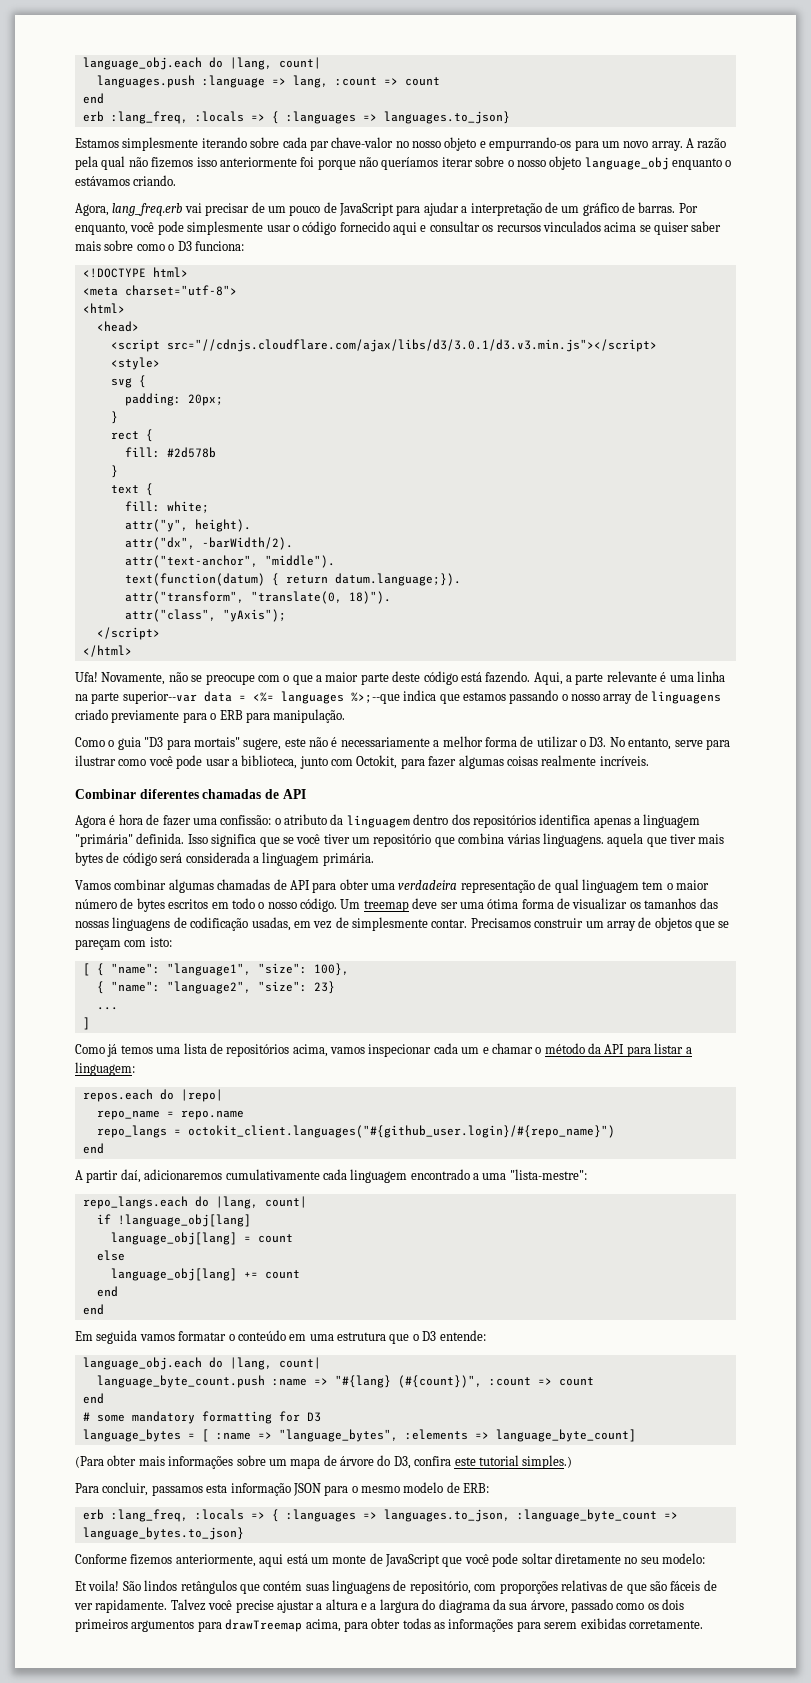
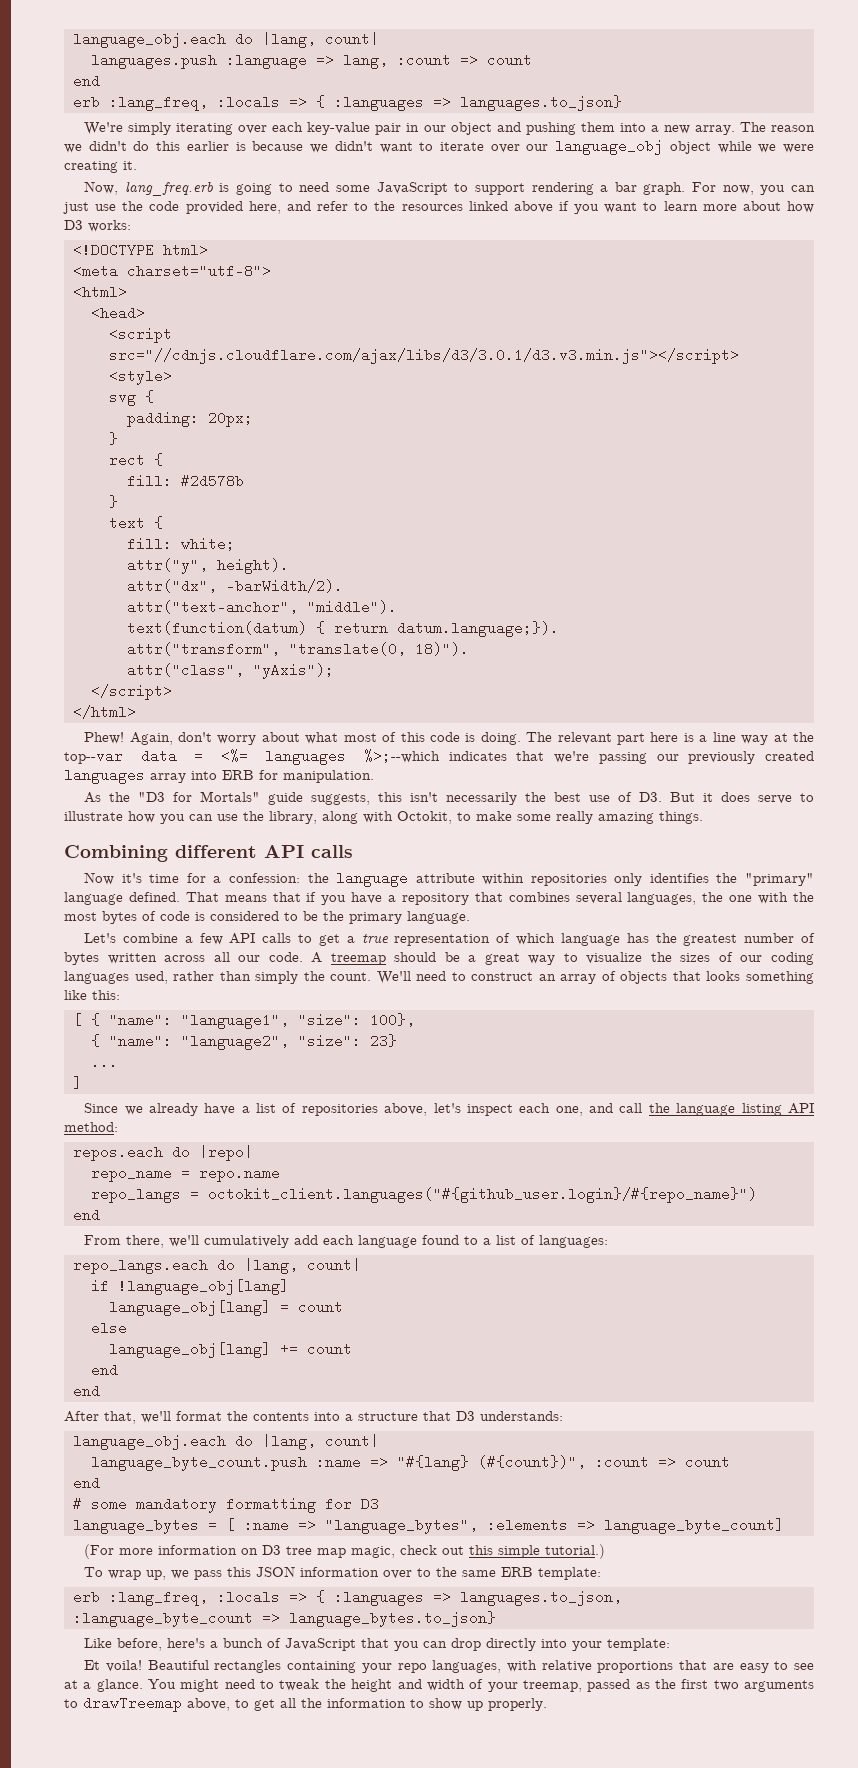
[75,137,727,151] [75,156,732,170] [75,175,177,186] [75,202,698,216] [75,221,722,235] [75,240,244,251] Estamos simplesmente iterando sobre cada par chave-valor no nosso objeto e empurrando-os para um novo array. A razão pela qual não fizemos isso anteriormente foi porque não queríamos iterar sobre o nosso objeto language_obj enquanto o estávamos criando. // Agora, lang_freq.erb vai precisar de um pouco de JavaScript para ajudar a interpretação de um gráfico de barras. Por enquanto, você pode simplesmente usar o código fornecido aqui e consultar os recursos vinculados acima se quiser saber mais sobre como o D3 funciona: -> [84,122,816,135] [64,139,814,155] [64,161,137,173] [84,181,816,196] [63,201,814,214] [64,220,131,232] We're simply iterating over each key-value pair in our object and pushing them into a new array. The reason we didn't do this earlier is because we didn't want to iterate over our language_obj object while we were creating it. // Now, lang_freq.erb is going to need some JavaScript to support rendering a bar graph. For now, you can just use the code provided here, and refer to the resources linked above if you want to learn more about how D3 works:
[75,671,725,685] [75,690,722,704] [75,709,346,723] [75,736,730,750] [75,755,649,769] [75,789,306,799] [75,814,701,828] [75,833,725,847] [75,852,374,866] [75,879,709,893] [75,898,718,912] [75,917,730,931] [75,937,172,950] Ufa! Novamente, não se preocupe com o que a maior parte deste código está fazendo. Aqui, a parte relevante é uma linha na parte superior--var data = <%= languages %>;--que indica que estamos passando o nosso array de linguagens criado previamente para o ERB para manipulação. // Como o guia "D3 para mortais" sugere, este não é necessariamente a melhor forma de utilizar o D3. No entanto, serve para ilustrar como você pode usar a biblioteca, junto com Octokit, para fazer algumas coisas realmente incríveis. // Combinar diferentes chamadas de API // Agora é hora de fazer uma confissão: o atributo da linguagem dentro dos repositórios identifica apenas a linguagem "primária" definida. Isso significa que se você tiver um repositório que combina várias linguagens. aquela que tiver mais bytes de código será considerada a linguagem primária. // Vamos combinar algumas chamadas de API para obter uma verdadeira representação de qual linguagem tem o maior número de bytes escritos em todo o nosso código. Um treemap deve ser uma ótima forma de visualizar os tamanhos das nossas linguagens de codificação usadas, em vez de simplesmente contar. Precisamos construir um array de objetos que se pareçam com isto: -> [84,732,815,745] [64,749,814,765] [64,768,374,784] [84,791,814,805] [64,811,703,824] [64,845,353,862] [84,871,815,887] [64,892,814,905] [64,911,470,924] [84,933,815,946] [64,952,814,965] [64,971,814,984] [64,990,120,1000] Phew! Again, don't worry about what most of this code is doing. The relevant part here is a line way at the top--var data = <%= languages %>;--which indicates that we're passing our previously created languages array into ERB for manipulation. // As the "D3 for Mortals" guide suggests, this isn't necessarily the best use of D3. But it does serve to illustrate how you can use the library, along with Octokit, to make some really amazing things. // Combining different API calls // Now it's time for a confession: the language attribute within repositories only identifies the "primary" language defined. That means that if you have a repository that combines several languages, the one with the most bytes of code is considered to be the primary language. // Let's combine a few API calls to get a true representation of which language has the greatest number of bytes written across all our code. A treemap should be a great way to visualize the sizes of our coding languages used, rather than simply the count. We'll need to construct an array of objects that looks something like this:
[75,1043,692,1057] [75,1062,135,1076] Como já temos uma lista de repositórios acima, vamos inspecionar cada um e chamar o método da API para listar a linguagem: -> [84,1103,814,1116] [64,1122,118,1132] Since we already have a list of repositories above, let's inspect each one, and call the language listing API method:
[75,1169,587,1183] A partir daí, adicionaremos cumulativamente cada linguagem encontrado a uma "lista-mestre": -> [84,1235,609,1248] From there, we'll cumulatively add each language found to a list of languages:
[75,1330,486,1344] Em seguida vamos formatar o conteúdo em uma estrutura que o D3 entende: -> [64,1411,563,1424] After that, we'll format the contents into a structure that D3 understands:
[75,1455,573,1469] [75,1482,490,1496] (Para obter mais informações sobre um mapa de árvore do D3, confira este tutorial simples.) // Para concluir, passamos esta informação JSON para o mesmo modelo de ERB: -> [84,1544,606,1559] [84,1566,602,1580] (For more information on D3 tree map magic, check out this simple tutorial.) // To wrap up, we pass this JSON information over to the same ERB template:
[75,1553,705,1567] [75,1580,717,1594] [74,1599,685,1613] [75,1618,703,1632] Conforme fizemos anteriormente, aqui está um monte de JavaScript que você pode soltar diretamente no seu modelo: // Et voila! São lindos retângulos que contém suas linguagens de repositório, com proporções relativas de que são fáceis de ver rapidamente. Talvez você precise ajustar a altura e a largura do diagrama da sua árvore, passado como os dois primeiros argumentos para drawTreemap acima, para obter todas as informações para serem exibidas corretamente. -> [84,1638,671,1651] [84,1660,814,1673] [64,1679,815,1692] [64,1696,547,1712] Like before, here's a bunch of JavaScript that you can drop directly into your template: // Et voila! Beautiful rectangles containing your repo languages, with relative proportions that are easy to see at a glance. You might need to tweak the height and width of your treemap, passed as the first two arguments to drawTreemap above, to get all the information to show up properly.

